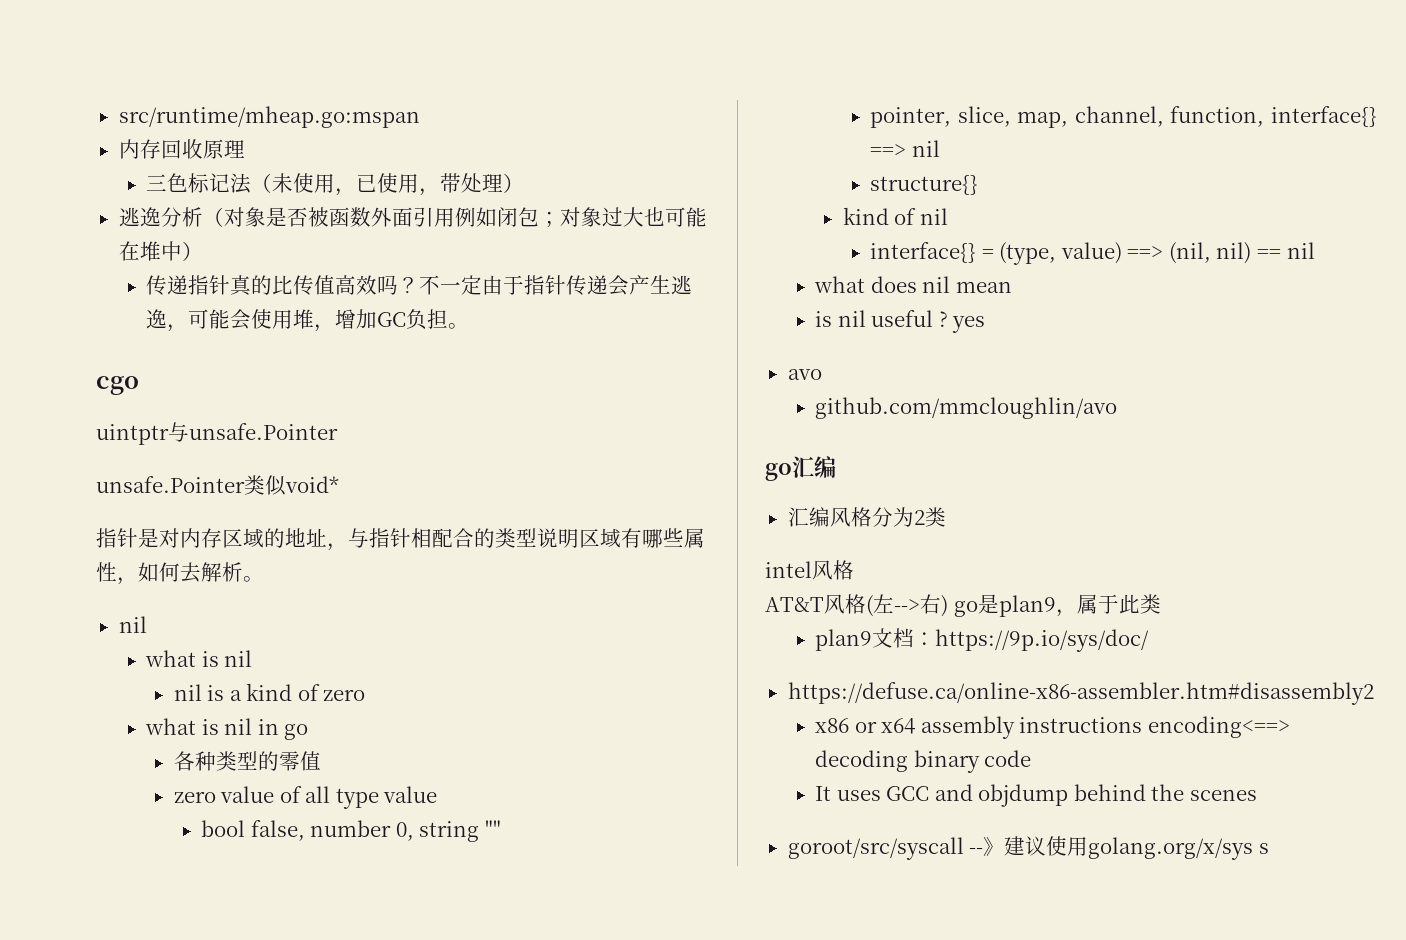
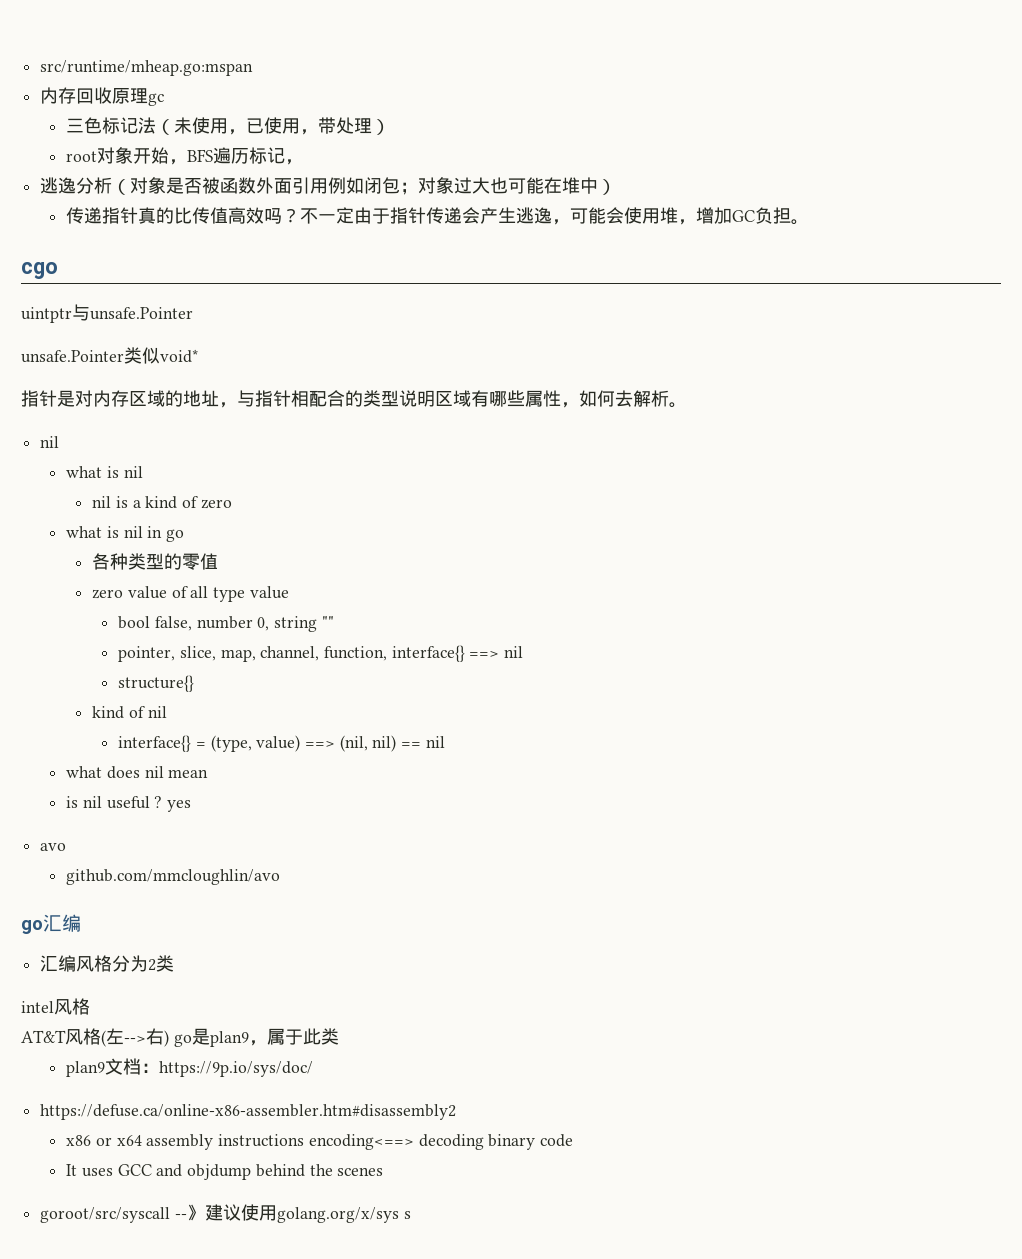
(245, 149) none -> [148,93,165,106] gc
(525, 183) none -> [66,147,304,165] // root对象开始，BFS遍历标记，

